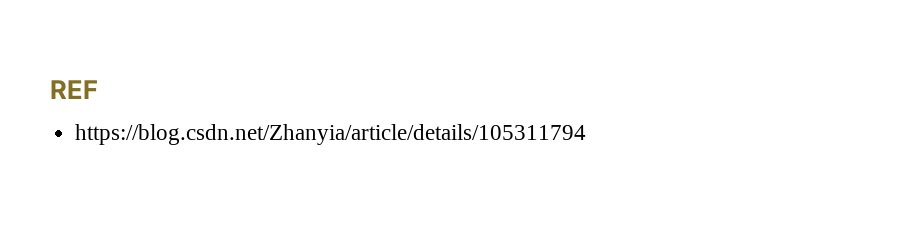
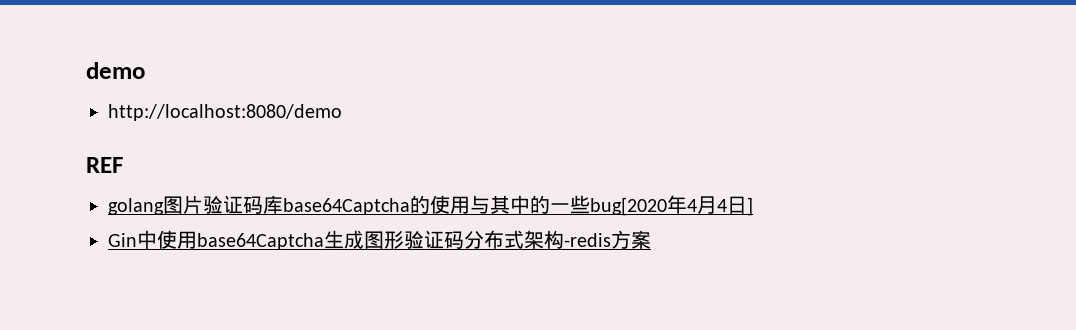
(50, 89) none -> [86,62,145,79] [108,104,342,121] demo // http://localhost:8080/demo //
[75,124,587,145] https://blog.csdn.net/Zhanyia/article/details/105311794 -> [108,195,753,216] [108,230,651,250] golang图片验证码库base64Captcha的使用与其中的一些bug[2020年4月4日] // Gin中使用base64Captcha生成图形验证码分布式架构-redis方案

